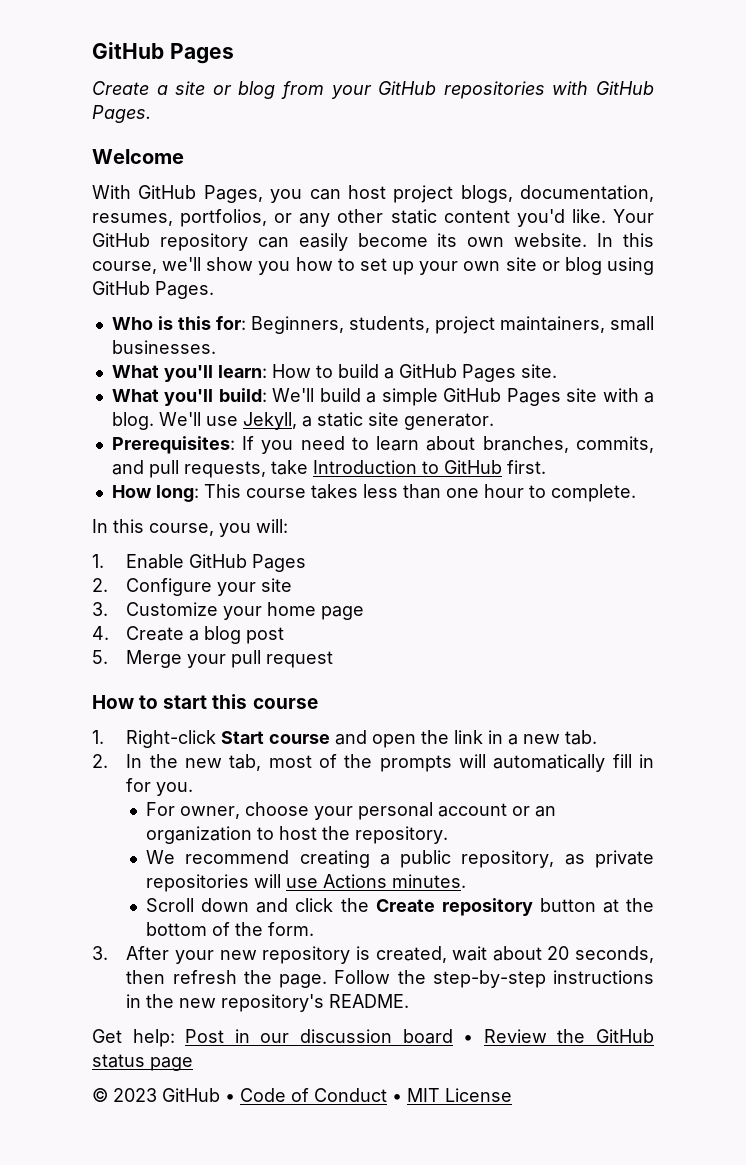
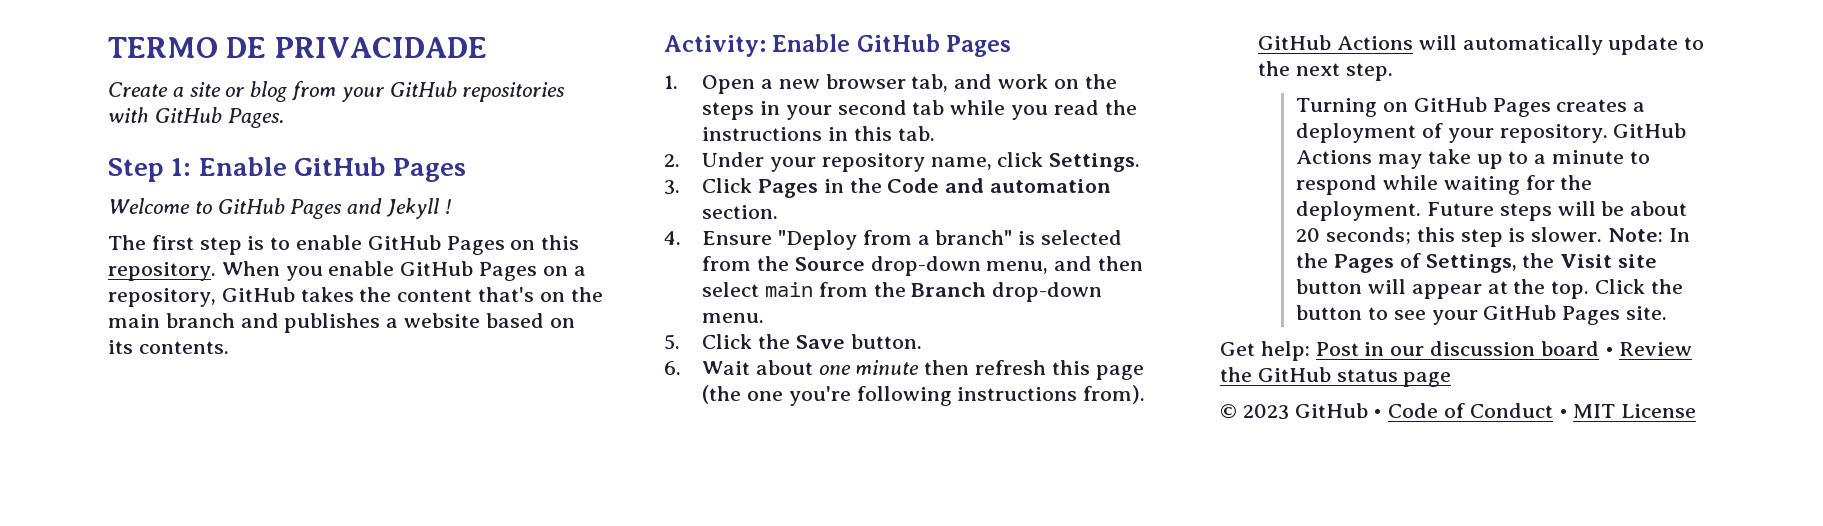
[92,42,234,64] GitHub Pages -> [108,37,488,58] TERMO DE PRIVACIDADE
[92,149,184,164] [92,185,654,203] [92,209,654,227] [92,233,655,251] [92,257,654,275] [92,281,214,299] [111,316,654,334] [111,340,216,354] [111,364,557,382] [111,388,655,406] [111,412,494,430] [111,436,654,454] [111,460,546,478] [111,484,636,502] [92,519,288,537] [92,554,307,572] [92,578,293,596] [92,602,365,620] [92,626,285,644] [92,650,334,668] [92,694,318,709] [92,730,598,748] [92,754,654,772] [126,778,194,796] [146,802,557,820] [146,826,449,844] [146,850,654,868] [146,874,467,892] [146,898,654,916] [146,922,315,936] [92,946,654,964] [126,970,654,988] [126,994,410,1012] Welcome // With GitHub Pages, you can host project blogs, documentation, resumes, portfolios, or any other static content you'd like. Your GitHub repository can easily become its own website. In this course, we'll show you how to set up your own site or blog using GitHub Pages. // Who is this for: Beginners, students, project maintainers, small businesses. // What you'll learn: How to build a GitHub Pages site. // What you'll build: We'll build a simple GitHub Pages site with a blog. We'll use Jekyll, a static site generator. // Prerequisites: If you need to learn about branches, commits, and pull requests, take Introduction to GitHub first. // How long: This course takes less than one hour to complete. // In this course, you will: // 1. Enable GitHub Pages // 2. Configure your site // 3. Customize your home page // 4. Create a blog post // 5. Merge your pull request // How to start this course // 1. Right-click Start course and open the link in a new tab. // 2. In the new tab, most of the prompts will automatically fill in for you. // For owner, choose your personal account or an organization to host the repository. // We recommend creating a public repository, as private repositories will use Actions minutes. // Scroll down and click the Create repository button at the bottom of the form. // 3. After your new repository is created, wait about 20 seconds, then refresh the page. Follow the step-by-step instructions in the new repository's README. -> [108,157,467,182] [108,198,451,219] [108,235,580,255] [108,261,586,281] [108,287,603,307] [108,313,575,333] [108,340,229,354] [664,34,1012,57] [664,74,1117,94] [702,100,1137,120] [702,126,935,141] [664,152,1141,172] [664,178,1111,198] [702,205,779,219] [664,230,1122,250] [702,256,1143,276] [702,282,1103,302] [702,313,765,323] [664,334,922,350] [664,360,1144,380] [702,385,1146,406] [1258,35,1705,55] [1258,61,1393,81] [1296,97,1646,117] [1296,123,1687,143] [1296,149,1650,169] [1296,175,1593,195] [1296,201,1688,221] [1296,227,1690,247] [1296,253,1657,273] [1296,279,1683,299] [1296,305,1667,325] Step 1: Enable GitHub Pages // Welcome to GitHub Pages and Jekyll ! // The first step is to enable GitHub Pages on this repository. When you enable GitHub Pages on a repository, GitHub takes the content that's on the main branch and publishes a website based on its contents. // Activity: Enable GitHub Pages // 1. Open a new browser tab, and work on the steps in your second tab while you read the instructions in this tab. // 2. Under your repository name, click Settings. // 3. Click Pages in the Code and automation section. // 4. Ensure "Deploy from a branch" is selected from the Source drop-down menu, and then select main from the Branch drop-down menu. // 5. Click the Save button. // 6. Wait about one minute then refresh this page (the one you're following instructions from). GitHub Actions will automatically update to the next step. // Turning on GitHub Pages creates a deployment of your repository. GitHub Actions may take up to a minute to respond while waiting for the deployment. Future steps will be about 20 seconds; this step is slower. Note: In the Pages of Settings, the Visit site button will appear at the top. Click the button to see your GitHub Pages site.

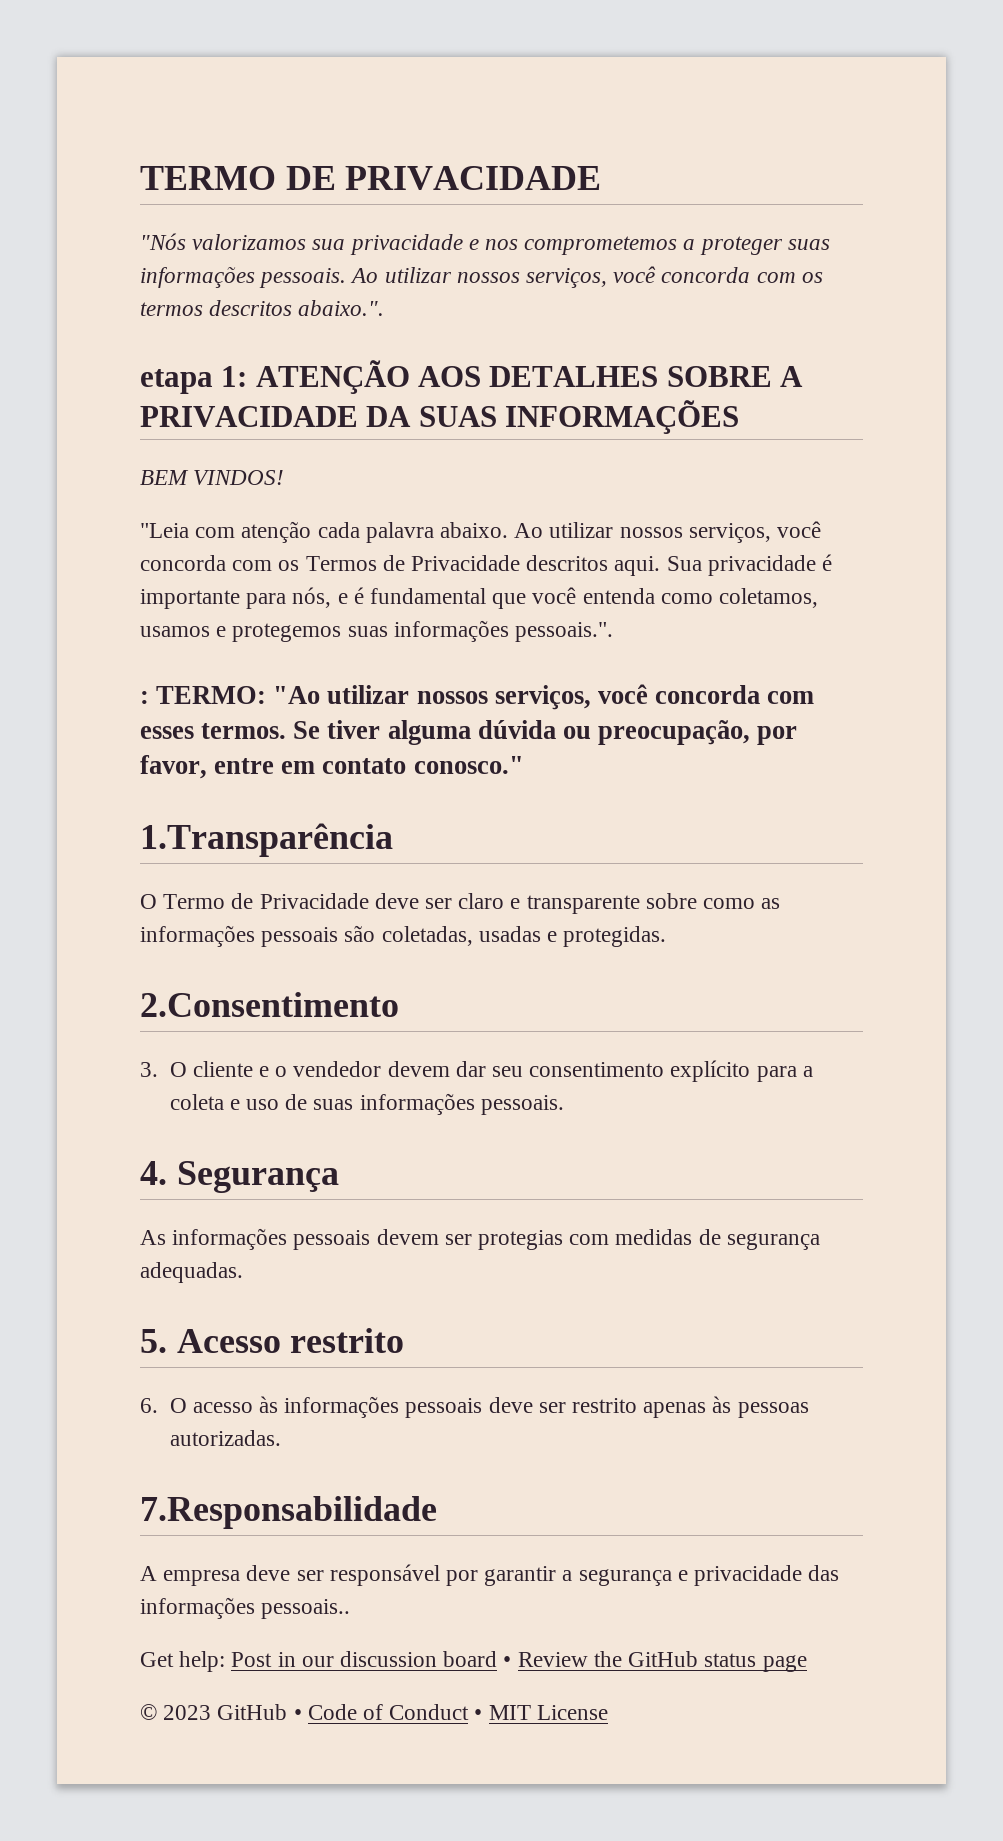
[108,81,566,102] [108,107,284,128] [108,157,467,182] [108,198,451,219] [108,235,580,255] [108,261,586,281] [108,287,603,307] [108,313,575,333] [108,340,229,354] [664,34,1012,57] [664,74,1117,94] [702,100,1137,120] [702,126,935,141] [664,152,1141,172] [664,178,1111,198] [702,205,779,219] [664,230,1122,250] [702,256,1143,276] [702,282,1103,302] [702,313,765,323] [664,334,922,350] [664,360,1144,380] [702,385,1146,406] [1258,35,1705,55] [1258,61,1393,81] [1296,97,1646,117] [1296,123,1687,143] [1296,149,1650,169] [1296,175,1593,195] [1296,201,1688,221] [1296,227,1690,247] [1296,253,1657,273] [1296,279,1683,299] [1296,305,1667,325] Create a site or blog from your GitHub repositories with GitHub Pages. // Step 1: Enable GitHub Pages // Welcome to GitHub Pages and Jekyll ! // The first step is to enable GitHub Pages on this repository. When you enable GitHub Pages on a repository, GitHub takes the content that's on the main branch and publishes a website based on its contents. // Activity: Enable GitHub Pages // 1. Open a new browser tab, and work on the steps in your second tab while you read the instructions in this tab. // 2. Under your repository name, click Settings. // 3. Click Pages in the Code and automation section. // 4. Ensure "Deploy from a branch" is selected from the Source drop-down menu, and then select main from the Branch drop-down menu. // 5. Click the Save button. // 6. Wait about one minute then refresh this page (the one you're following instructions from). GitHub Actions will automatically update to the next step. // Turning on GitHub Pages creates a deployment of your repository. GitHub Actions may take up to a minute to respond while waiting for the deployment. Future steps will be about 20 seconds; this step is slower. Note: In the Pages of Settings, the Visit site button will appear at the top. Click the button to see your GitHub Pages site. -> [140,233,830,255] [140,266,823,288] [140,300,385,316] [140,360,804,394] [140,400,740,434] [140,470,285,485] [140,521,822,543] [140,554,833,576] [140,587,819,609] [140,620,614,642] [140,684,815,710] [140,720,798,745] [140,755,524,779] [140,823,393,857] [140,893,781,914] [140,925,667,947] [140,992,399,1017] [140,1060,813,1082] [169,1093,564,1115] [140,1161,339,1193] [140,1228,820,1250] [140,1262,243,1283] [140,1328,405,1353] [140,1396,809,1418] [169,1430,281,1446] [140,1496,437,1529] [140,1564,840,1586] [140,1597,351,1619] "Nós valorizamos sua privacidade e nos comprometemos a proteger suas informações pessoais. Ao utilizar nossos serviços, você concorda com os termos descritos abaixo.". // etapa 1: ATENÇÃO AOS DETALHES SOBRE A PRIVACIDADE DA SUAS INFORMAÇÕES // BEM VINDOS! // "Leia com atenção cada palavra abaixo. Ao utilizar nossos serviços, você concorda com os Termos de Privacidade descritos aqui. Sua privacidade é importante para nós, e é fundamental que você entenda como coletamos, usamos e protegemos suas informações pessoais.". // : TERMO: "Ao utilizar nossos serviços, você concorda com esses termos. Se tiver alguma dúvida ou preocupação, por favor, entre em contato conosco." // 1.Transparência // O Termo de Privacidade deve ser claro e transparente sobre como as informações pessoais são coletadas, usadas e protegidas. // 2.Consentimento // 3. O cliente e o vendedor devem dar seu consentimento explícito para a coleta e uso de suas informações pessoais. // 4. Segurança // As informações pessoais devem ser protegias com medidas de segurança adequadas. // 5. Acesso restrito // 6. O acesso às informações pessoais deve ser restrito apenas às pessoas autorizadas. // 7.Responsabilidade // A empresa deve ser responsável por garantir a segurança e privacidade das informações pessoais..

